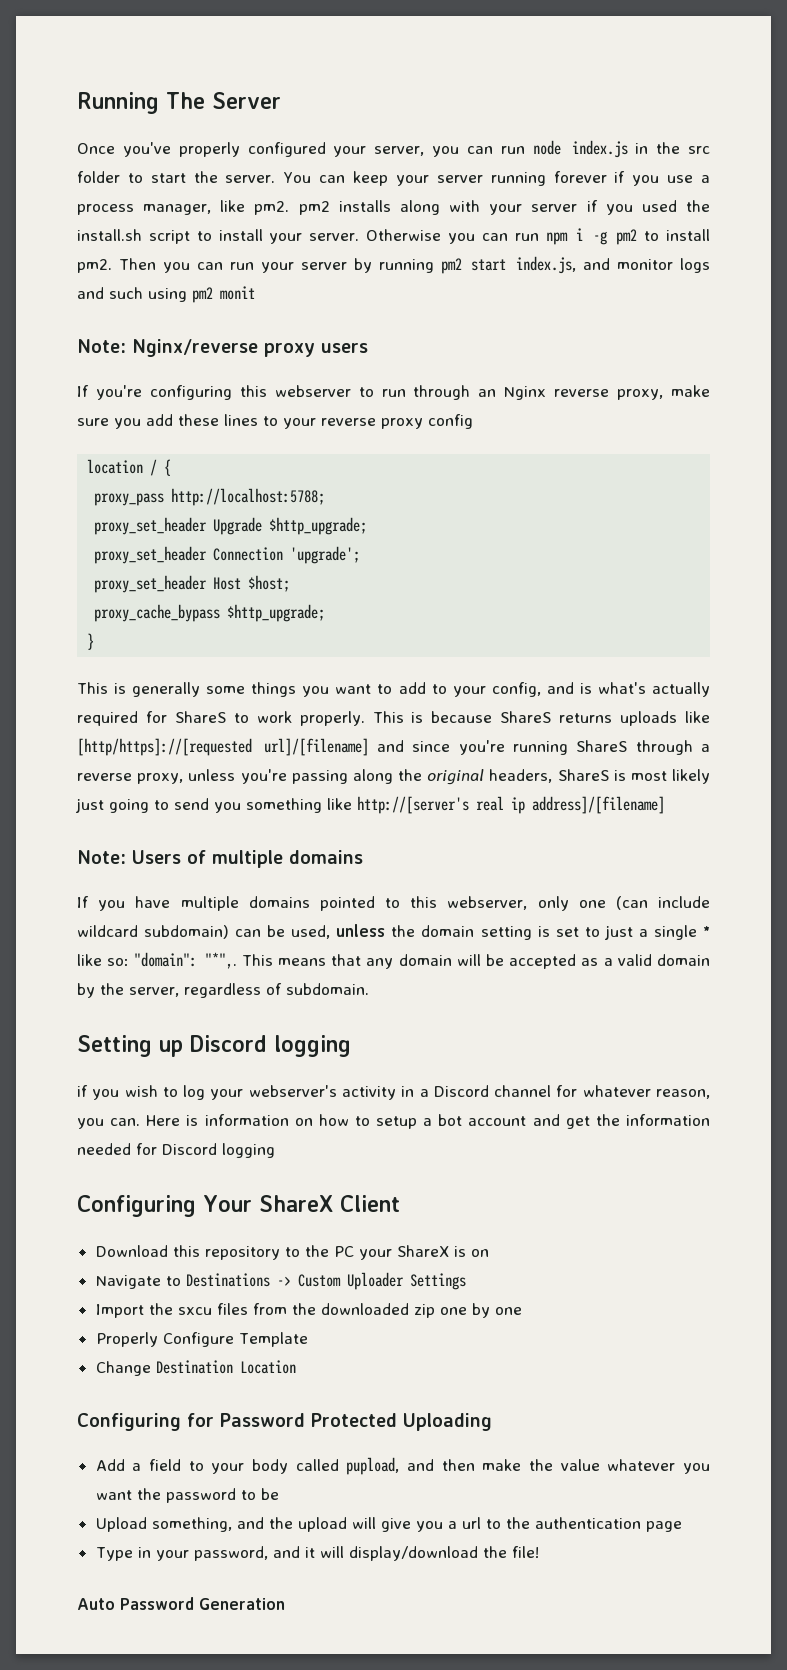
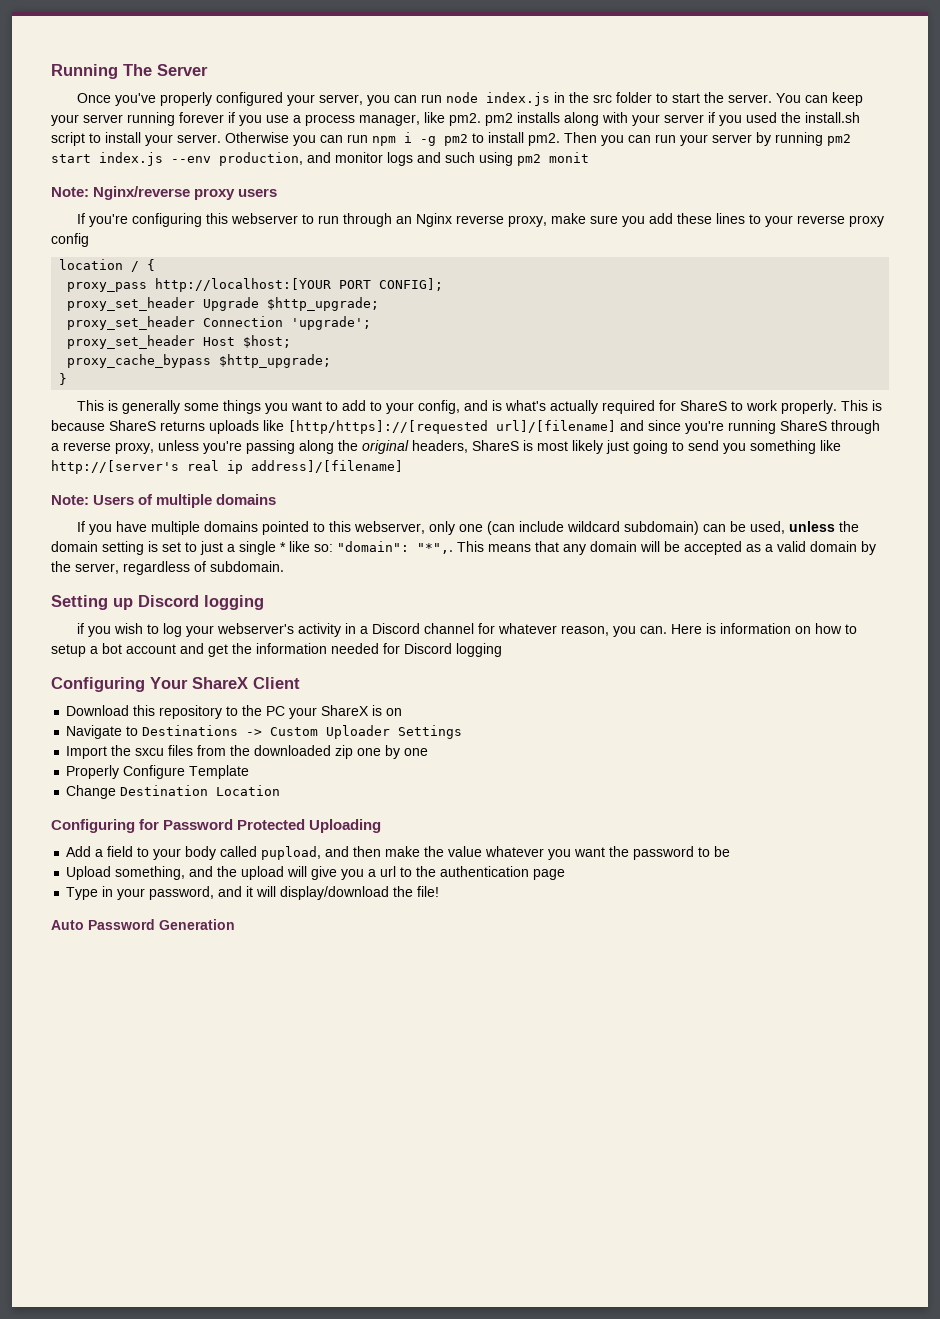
[516,256,577,274] index.js, -> [99,152,303,166] index.js --env production,
[171,488,326,506] http://localhost:5788; -> [155,278,444,292] http://localhost:[YOUR PORT CONFIG];

